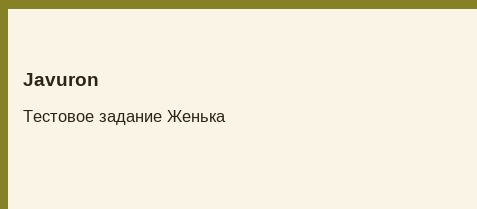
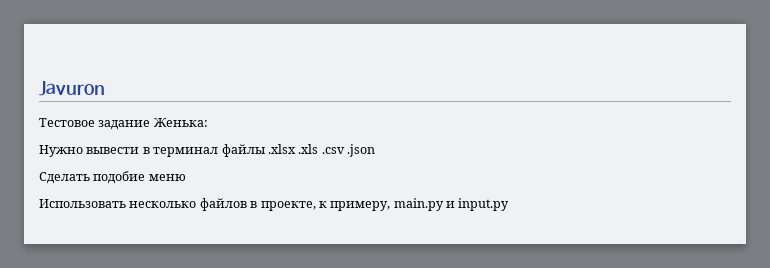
[167,110,226,122] Женька -> [153,118,208,127] [39,144,375,157] [39,171,186,184] [39,198,510,211] Женька: // Нужно вывести в терминал файлы .xlsx .xls .csv .json // Сделать подобие меню // Использовать несколько файлов в проекте, к примеру, main.py и input.py

